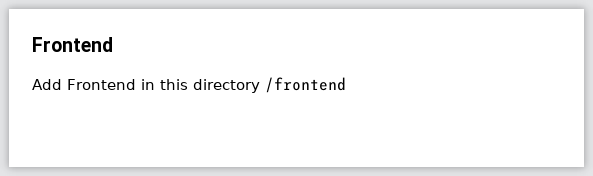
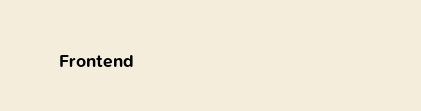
[32,37,113,52] [32,77,346,93] Frontend // Add Frontend in this directory /frontend -> [59,55,134,68] Frontend

